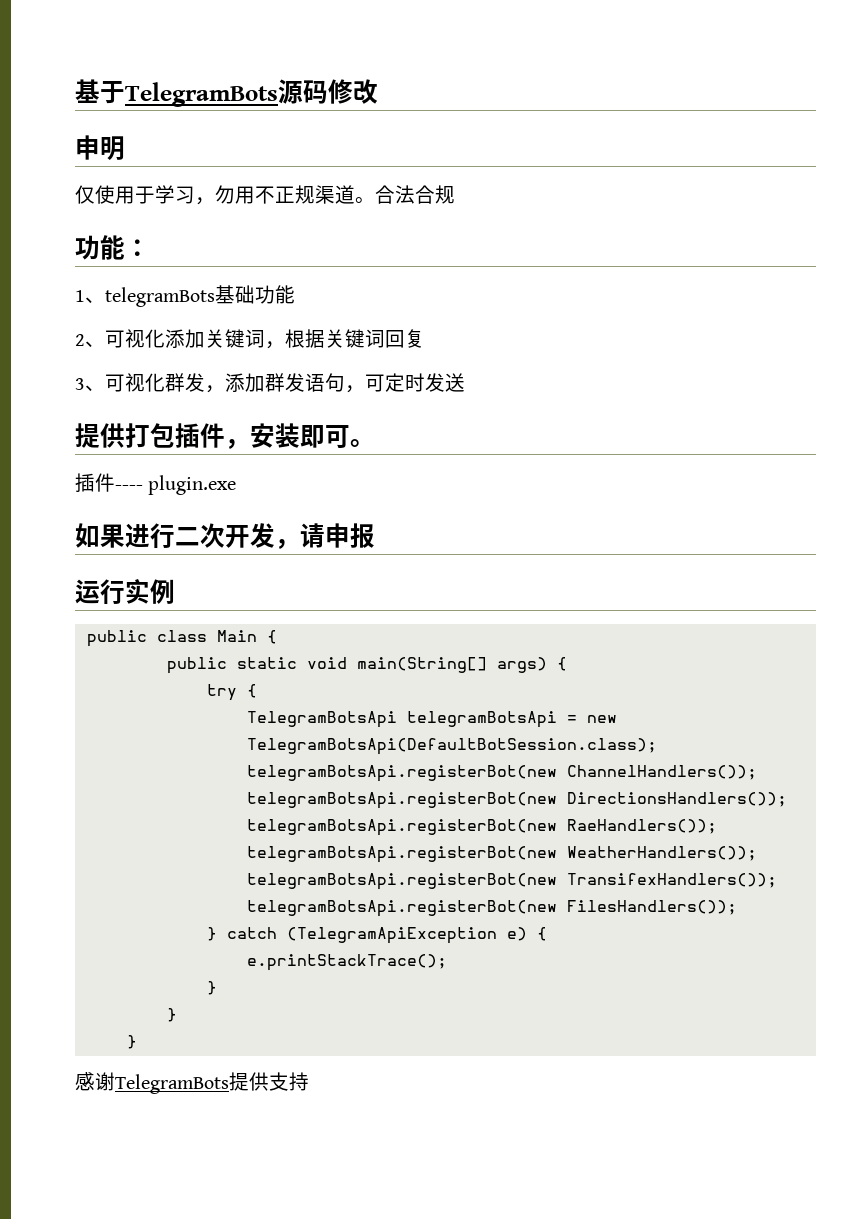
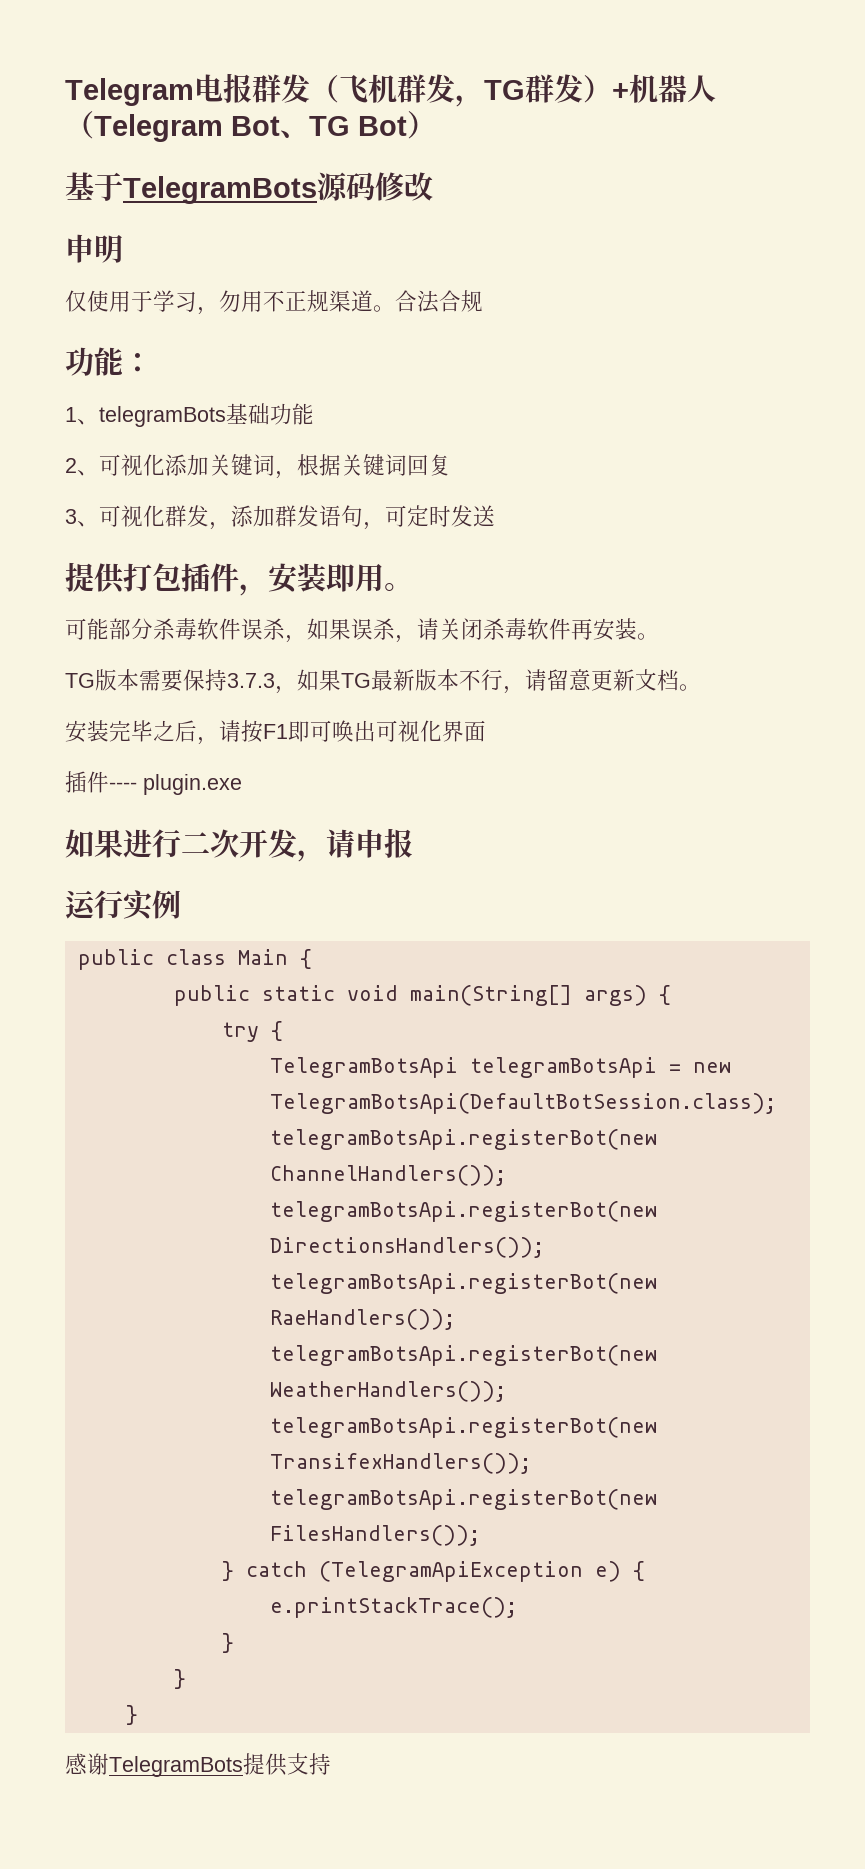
(75, 91) none -> [65,73,716,107] [65,111,436,142] Telegram电报群发（飞机群发，TG群发）+机器人（Telegram Bot、TG Bot） //
[325,425,375,448] 可。 -> [355,563,413,592] [65,618,659,643] [65,669,701,694] [65,720,486,745] 用。 // 可能部分杀毒软件误杀，如果误杀，请关闭杀毒软件再安装。 // TG版本需要保持3.7.3，如果TG最新版本不行，请留意更新文档。 // 安装完毕之后，请按F1即可唤出可视化界面

